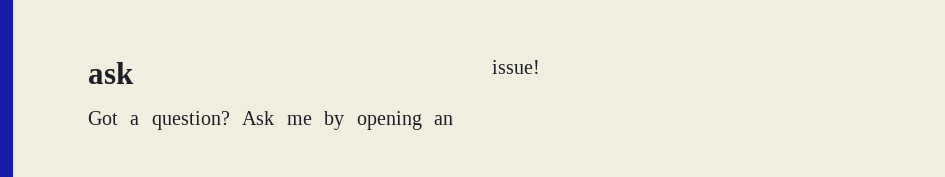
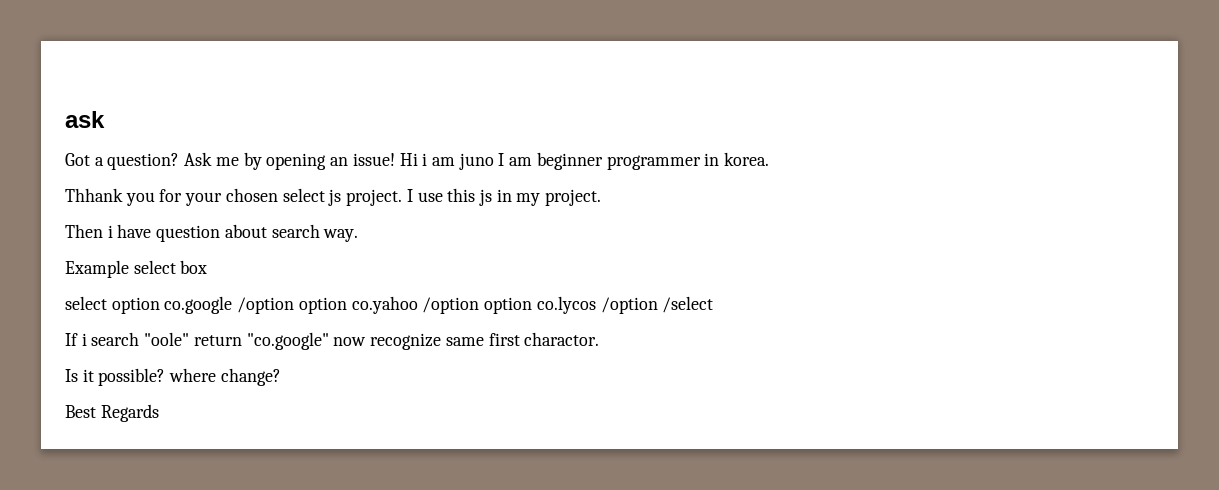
(540, 67) none -> [399,152,770,170] [65,188,602,206] [65,224,359,242] [65,260,208,278] [65,296,714,314] [65,332,600,350] [65,368,281,386] [65,404,159,422] Hi i am juno I am beginner programmer in korea. // Thhank you for your chosen select js project. I use this js in my project. // Then i have question about search way. // Example select box // select option co.google /option option co.yahoo /option option co.lycos /option /select // If i search "oole" return "co.google" now recognize same first charactor. // Is it possible? where change? // Best Regards

